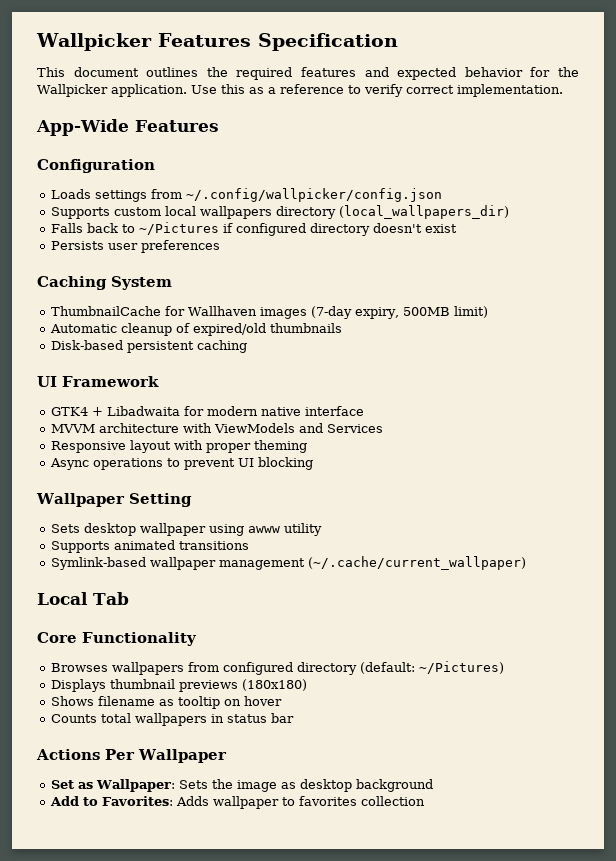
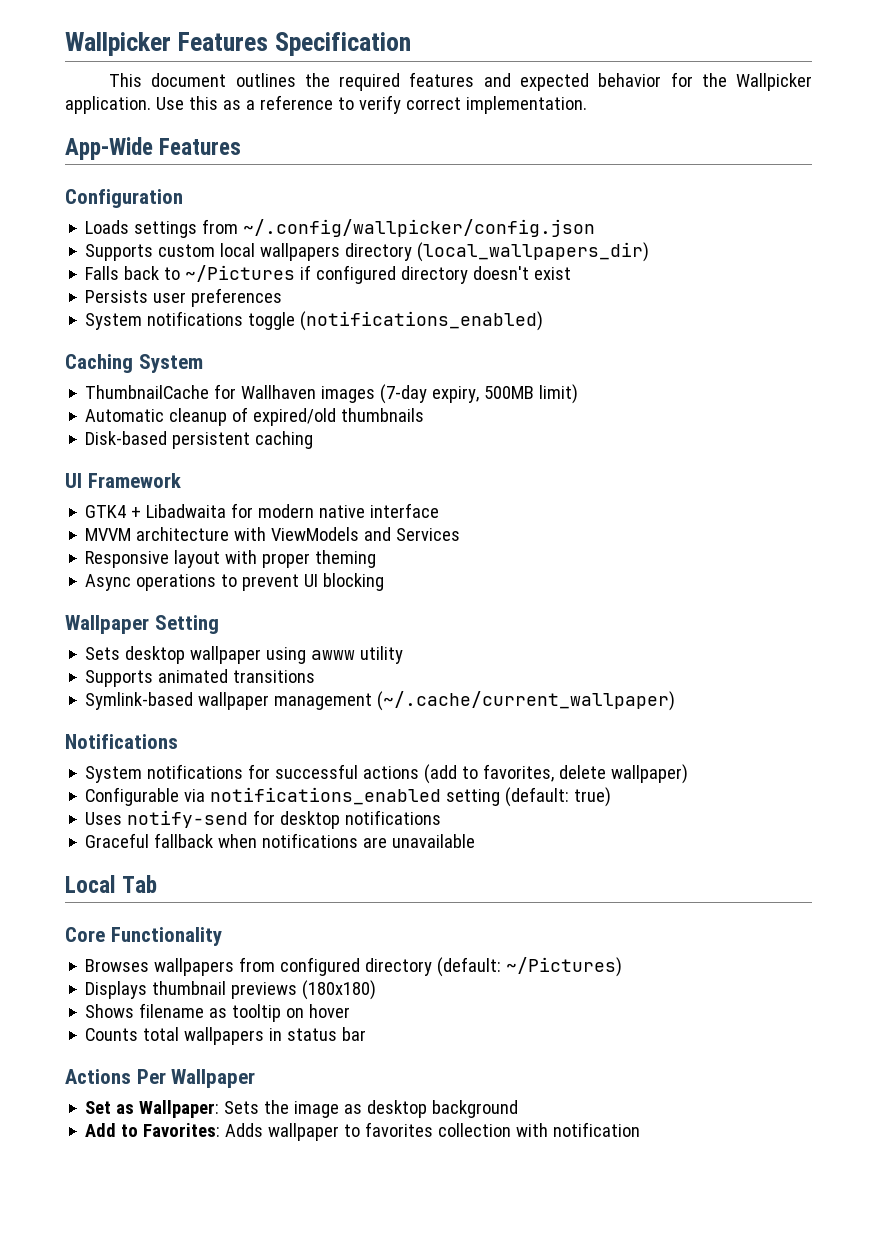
(221, 246) none -> [85,311,544,331] // System notifications toggle (notifications_enabled)
(527, 563) none -> [65,734,178,749] [85,764,689,784] [85,787,612,807] [85,810,442,829] [85,833,476,848] // Notifications // System notifications for successful actions (add to favorites, delete wallpaper) // Configurable via notifications_enabled setting (default: true) // Uses notify-send for desktop notifications // Graceful fallback when notifications are unavailable
(426, 801) none -> [516,1122,641,1137] with notification

